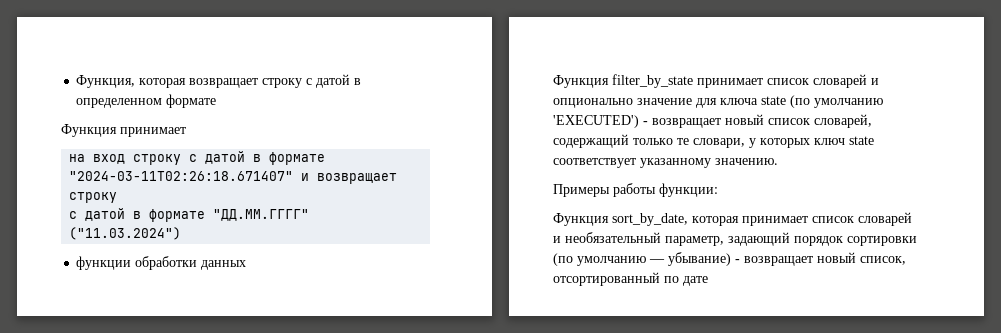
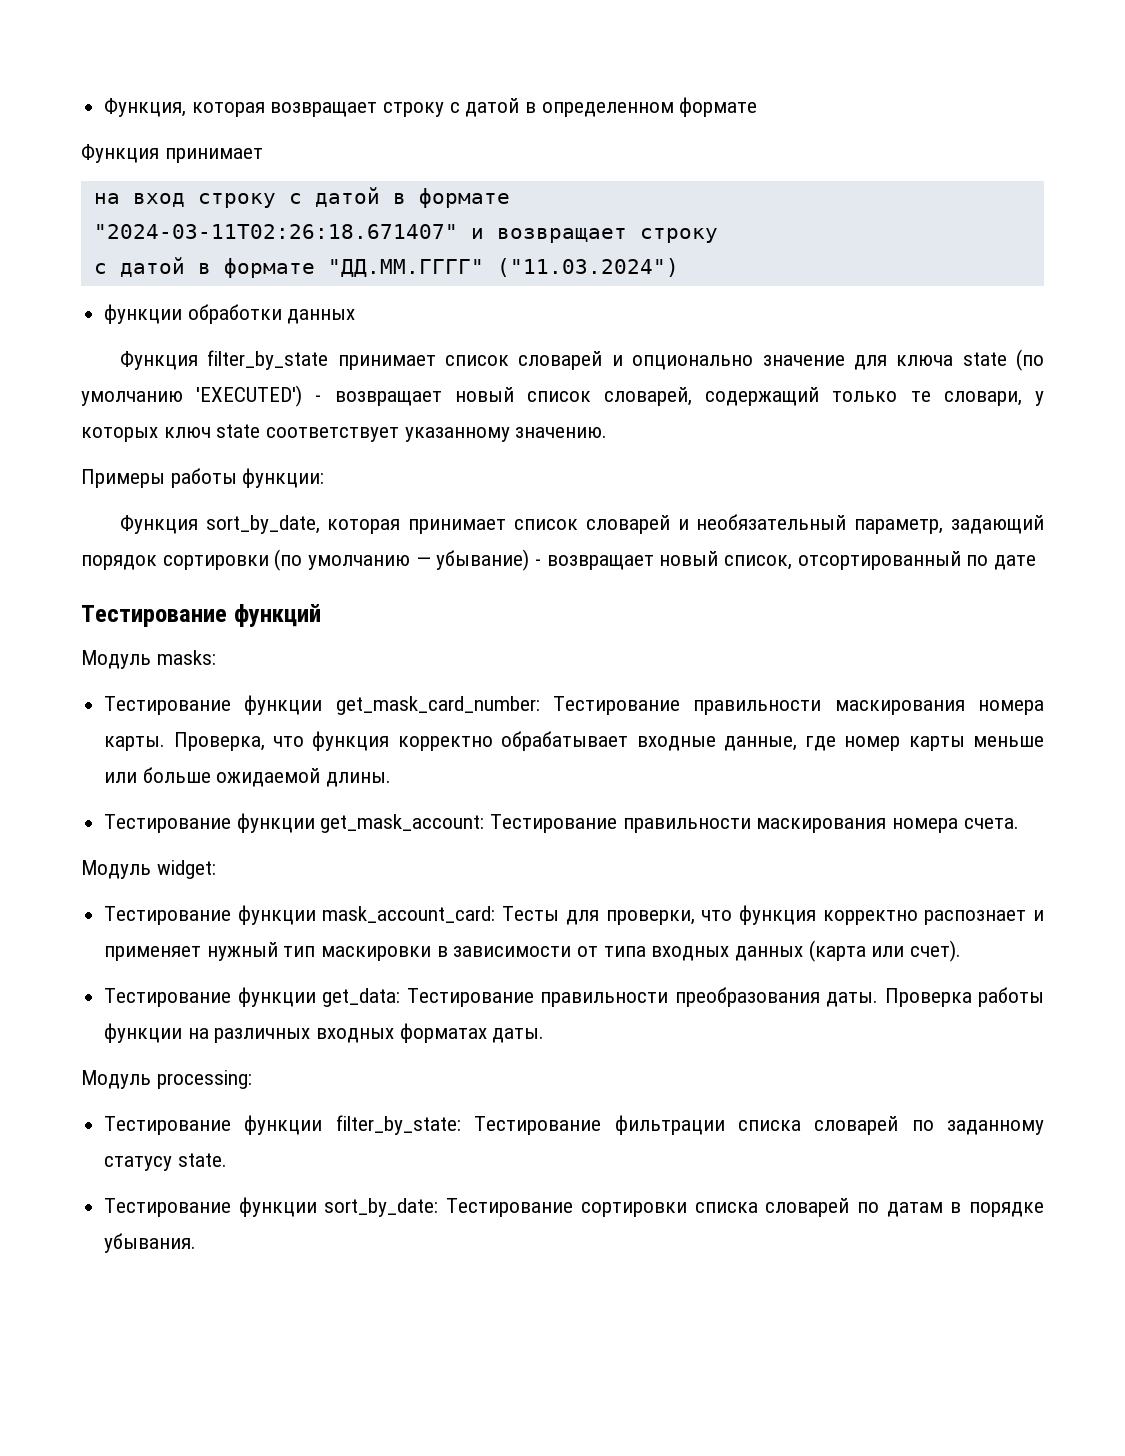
(708, 281) none -> [81,604,321,627] [81,650,216,669] [104,695,1044,715] [104,731,1045,751] [104,767,392,787] [104,813,1019,833] [81,860,216,879] [104,905,1044,925] [104,940,962,962] [104,987,1044,1007] [104,1023,545,1043] [81,1070,252,1089] [104,1115,1044,1135] [104,1153,227,1171] [104,1197,1044,1217] [104,1233,197,1253] // Тестирование функций // Модуль masks: // Тестирование функции get_mask_card_number: Тестирование правильности маскирования номера карты. Проверка, что функция корректно обрабатывает входные данные, где номер карты меньше или больше ожидаемой длины. // Тестирование функции get_mask_account: Тестирование правильности маскирования номера счета. // Модуль widget: // Тестирование функции mask_account_card: Тесты для проверки, что функция корректно распознает и применяет нужный тип маскировки в зависимости от типа входных данных (карта или счет). // Тестирование функции get_data: Тестирование правильности преобразования даты. Проверка работы функции на различных входных форматах даты. // Модуль processing: // Тестирование функции filter_by_state: Тестирование фильтрации списка словарей по заданному статусу state. // Тестирование функции sort_by_date: Тестирование сортировки списка словарей по датам в порядке убывания.

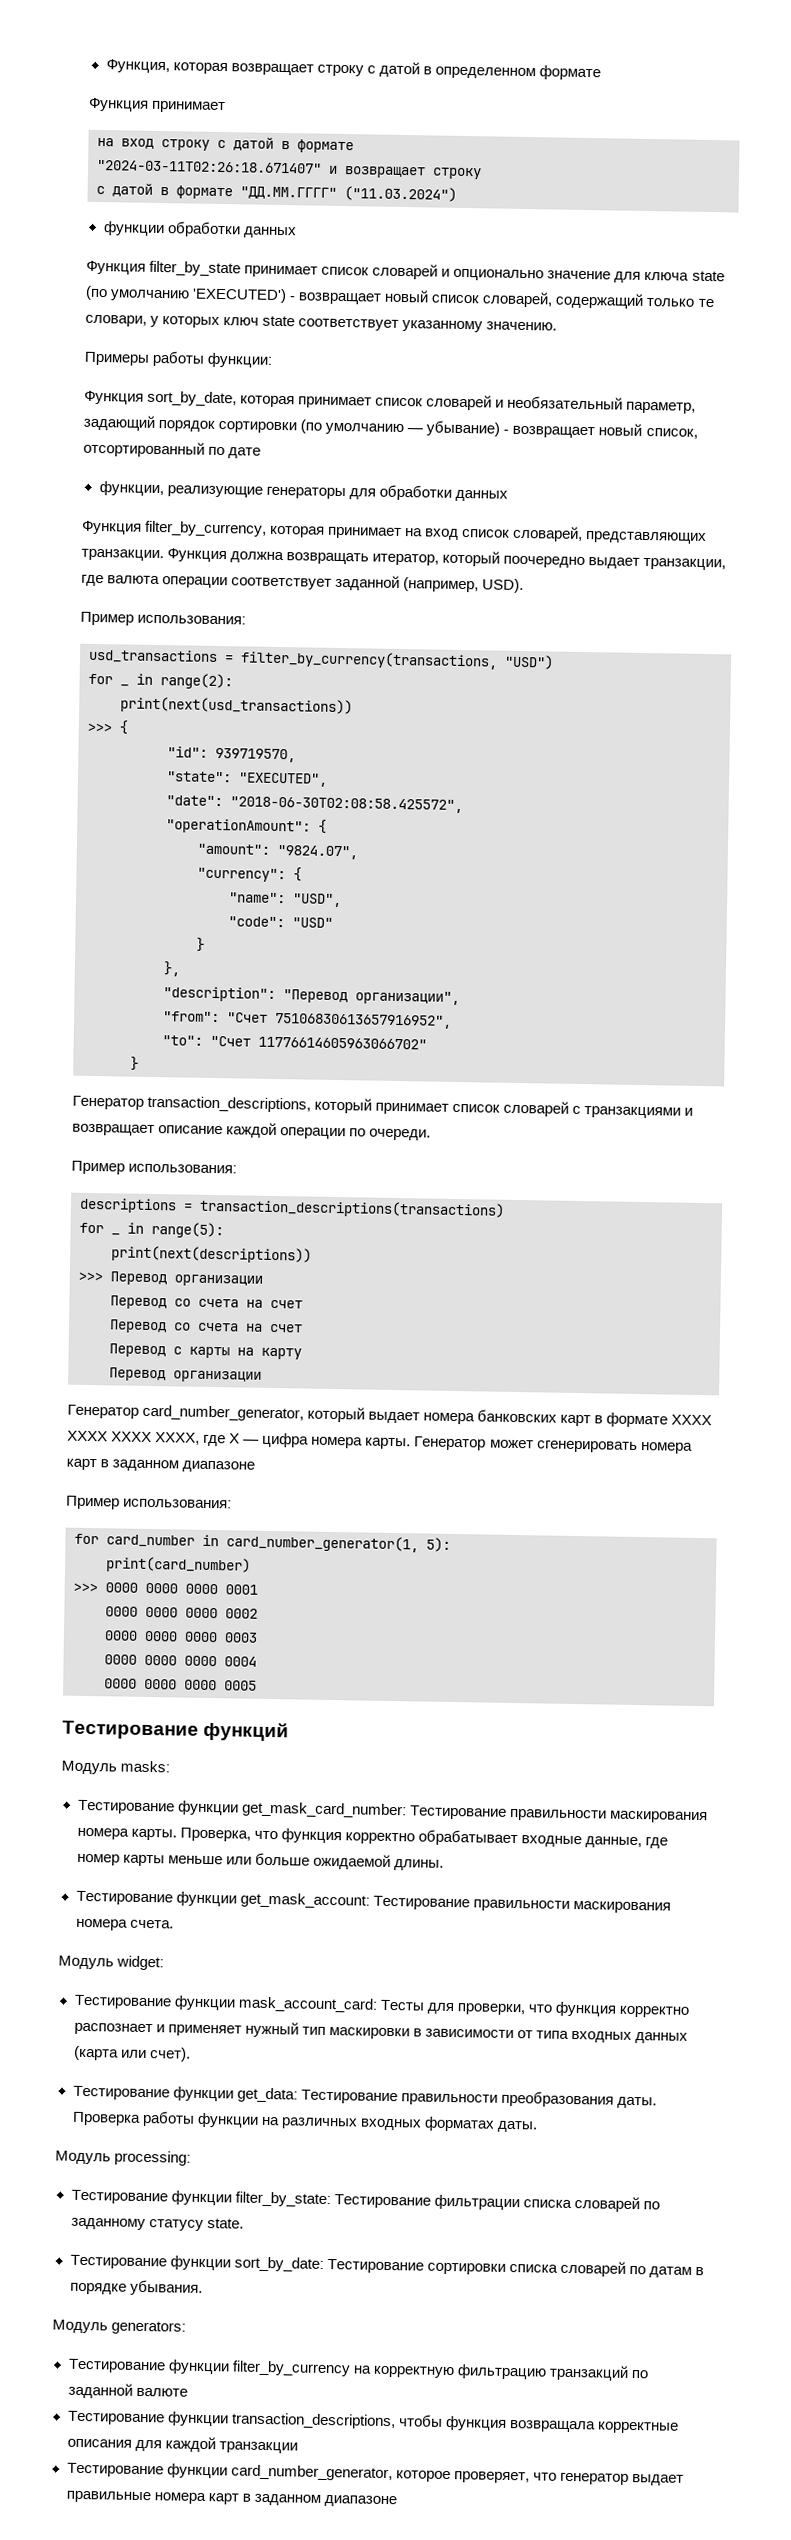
(1037, 562) none -> [98,481,508,502] [82,520,708,545] [81,548,727,571] [81,574,525,594] [80,611,247,626] [88,648,554,670] [88,673,233,690] [120,696,353,716] [87,720,128,735] [167,746,296,763] [166,771,328,787] [166,795,463,814] [166,818,327,835] [197,843,358,860] [197,867,302,883] [229,892,342,908] [228,916,333,928] [196,937,205,952] [163,961,181,977] [163,986,460,1006] [163,1011,452,1029] [162,1035,427,1050] [130,1056,139,1071] [72,1095,694,1119] [72,1122,432,1141] [71,1160,238,1175] [79,1197,505,1219] [79,1221,224,1239] [111,1245,312,1264] [78,1271,263,1287] [110,1295,303,1310] [109,1319,303,1334] [109,1343,302,1360] [109,1367,262,1383] [67,1404,713,1428] [67,1430,693,1454] [66,1458,256,1473] [66,1495,233,1510] [74,1533,451,1553] [106,1556,251,1574] [73,1582,258,1595] [105,1606,258,1619] [104,1630,258,1643] [104,1654,257,1667] [104,1678,257,1691] // функции, реализующие генераторы для обработки данных // Функция filter_by_currency, которая принимает на вход список словарей, представляющих транзакции. Функция должна возвращать итератор, который поочередно выдает транзакции, где валюта операции соответствует заданной (например, USD). // Пример использования: // usd_transactions = filter_by_currency(transactions, "USD") // for _ in range(2): // print(next(usd_transactions)) // >>> { // "id": 939719570, // "state": "EXECUTED", // "date": "2018-06-30T02:08:58.425572", // "operationAmount": { // "amount": "9824.07", // "currency": { // "name": "USD", // "code": "USD" // } // }, // "description": "Перевод организации", // "from": "Счет 75106830613657916952", // "to": "Счет 11776614605963066702" // } // Генератор transaction_descriptions, который принимает список словарей с транзакциями и возвращает описание каждой операции по очереди. // Пример использования: // descriptions = transaction_descriptions(transactions) // for _ in range(5): // print(next(descriptions)) // >>> Перевод организации // Перевод со счета на счет // Перевод со счета на счет // Перевод с карты на карту // Перевод организации // Генератор card_number_generator, который выдает номера банковских карт в формате XXXX XXXX XXXX XXXX, где X — цифра номера карты. Генератор может сгенерировать номера карт в заданном диапазоне // Пример использования: // for card_number in card_number_generator(1, 5): // print(card_number) // >>> 0000 0000 0000 0001 // 0000 0000 0000 0002 // 0000 0000 0000 0003 // 0000 0000 0000 0004 // 0000 0000 0000 0005
(197, 1243) none -> [52,2319,187,2335] [67,2358,648,2381] [67,2382,188,2399] [67,2410,679,2434] [66,2436,298,2454] [66,2462,684,2486] [65,2490,397,2508] // Модуль generators: // Тестирование функции filter_by_currency на корректную фильтрацию транзакций по заданной валюте // Тестирование функции transaction_descriptions, чтобы функция возвращала корректные описания для каждой транзакции // Тестирование функции card_number_generator, которое проверяет, что генератор выдает правильные номера карт в заданном диапазоне

